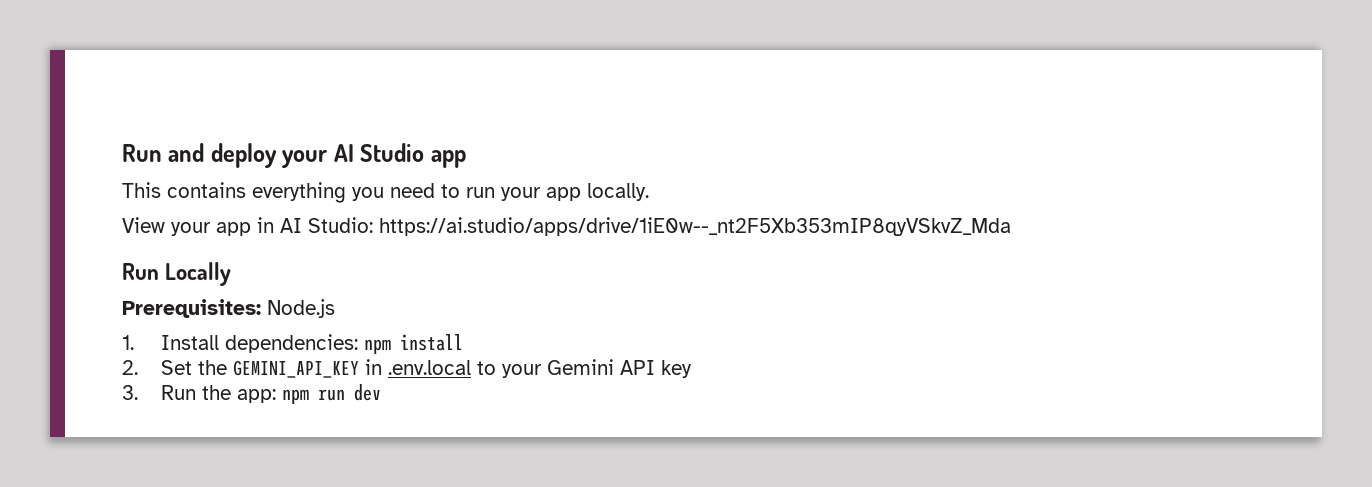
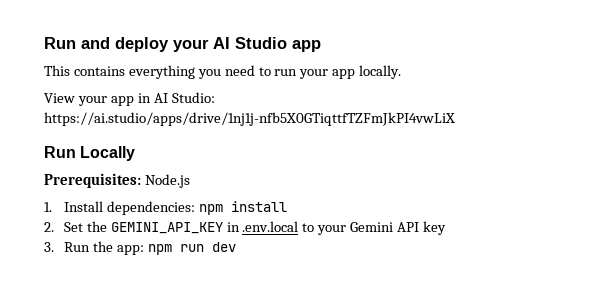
[379,217,1011,236] https://ai.studio/apps/drive/1iE0w--_nt2F5Xb353mIP8qyVSkvZ_Mda -> [44,112,455,126] https://ai.studio/apps/drive/1nj1j-nfb5X0GTiqttfTZFmJkPI4vwLiX

